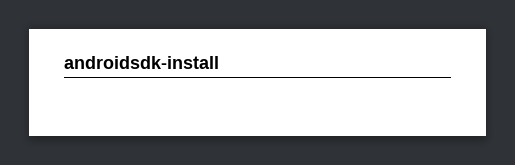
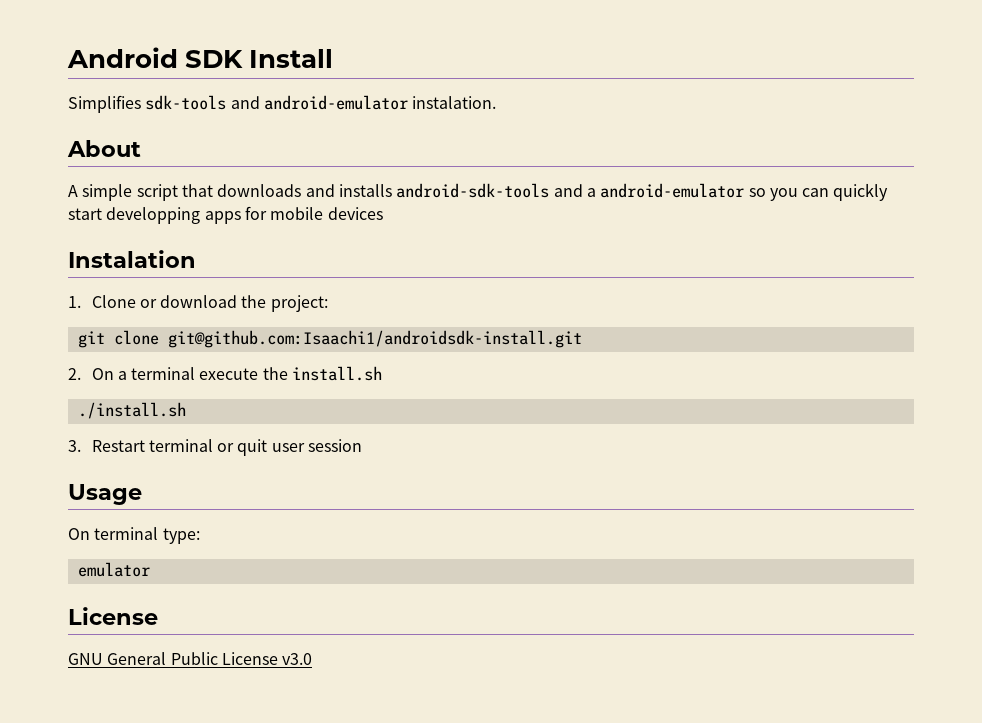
[64,56,219,69] androidsdk-install -> [67,47,334,68] [68,95,497,113] [67,140,141,157] [68,183,889,201] [68,206,383,224] [68,250,196,268] [68,295,328,312] [77,330,582,348] [68,366,383,381] [77,402,186,419] [68,439,363,456] [68,484,142,505] [68,527,200,544] [77,562,150,577] [68,607,158,625] [68,652,313,665] Android SDK Install // Simplifies sdk-tools and android-emulator instalation. // About // A simple script that downloads and installs android-sdk-tools and a android-emulator so you can quickly start developping apps for mobile devices // Instalation // 1. Clone or download the project: // git clone git@github.com:Isaachi1/androidsdk-install.git // 2. On a terminal execute the install.sh // ./install.sh // 3. Restart terminal or quit user session // Usage // On terminal type: // emulator // License // GNU General Public License v3.0

